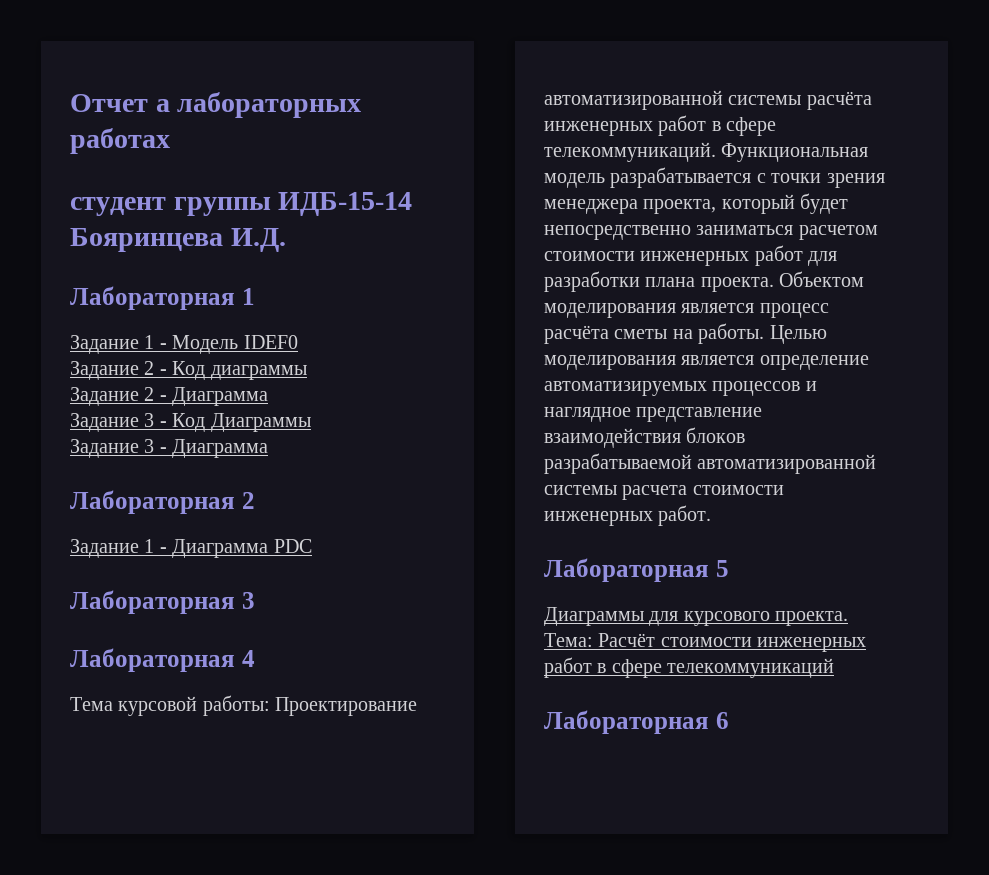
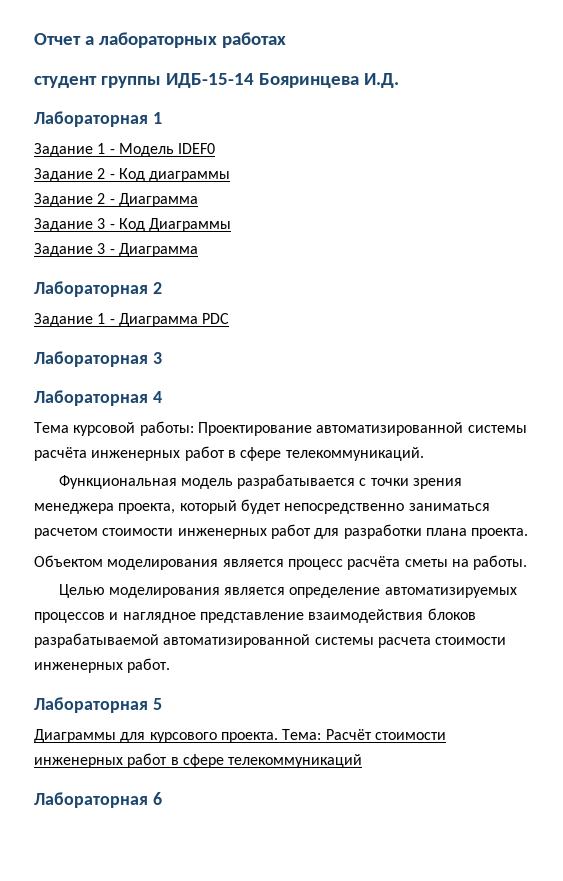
(716, 152) none -> (424, 454) //
(774, 284) none -> (529, 533) //
(765, 333) none -> (528, 562) //

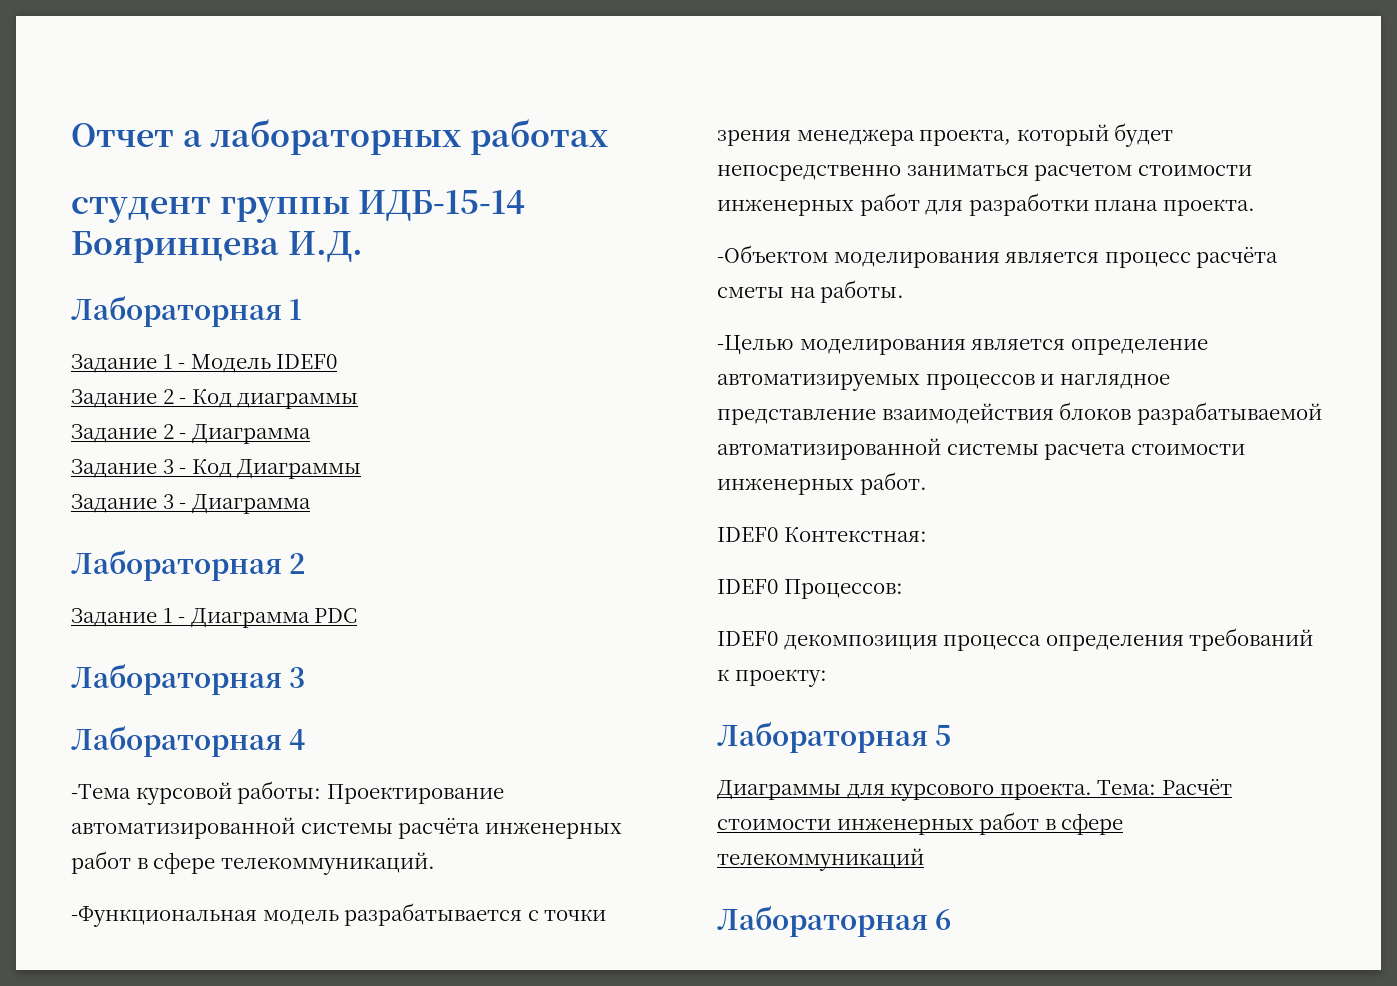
[34,422,69,433] Тема -> [71,784,131,799] -Тема
[58,475,177,489] Функциональная -> [71,906,257,927] -Функциональная
[34,555,103,567] Объектом -> [717,245,828,263] -Объектом
[58,584,105,598] Целью -> [717,335,794,355] -Целью
(171, 665) none -> [717,527,927,542] [717,579,903,599] [717,628,1314,651] [717,669,827,687] // IDEF0 Контекстная: // IDEF0 Процессов: // IDEF0 декомпозиция процесса определения требований к проекту:

